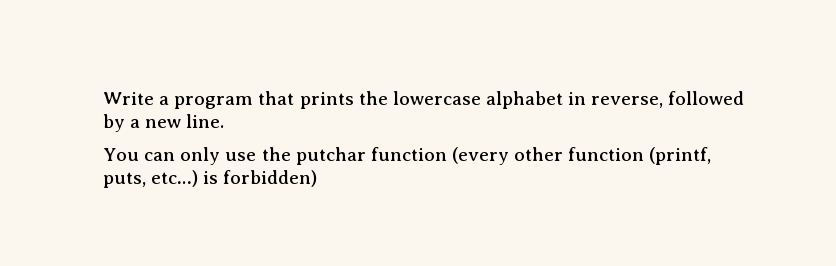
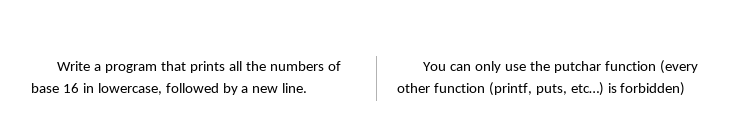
[358,91,664,109] the lowercase alphabet in reverse, -> [228,61,341,71] [31,83,162,95] all the numbers of base 16 in lowercase,

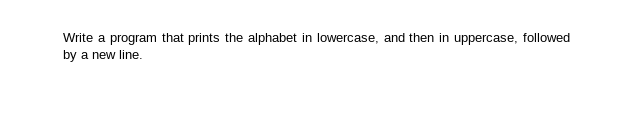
[228,61,341,71] [31,83,162,95] all the numbers of base 16 in lowercase, -> [225,33,519,45] the alphabet in lowercase, and then in uppercase,
[423,60,698,74] [397,82,686,96] // You can only use the putchar function (every other function (printf, puts, etc…) is forbidden) -> (143, 54) none

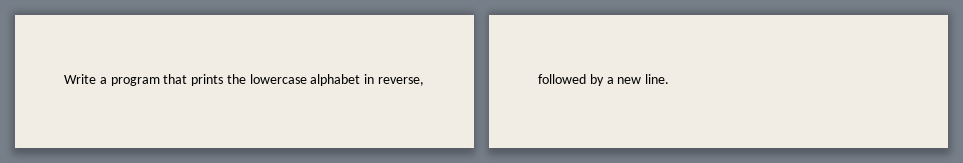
(244, 37) none -> [249,74,307,84] lowercase
[316,33,519,45] lowercase, and then in uppercase, -> [378,77,425,86] reverse,

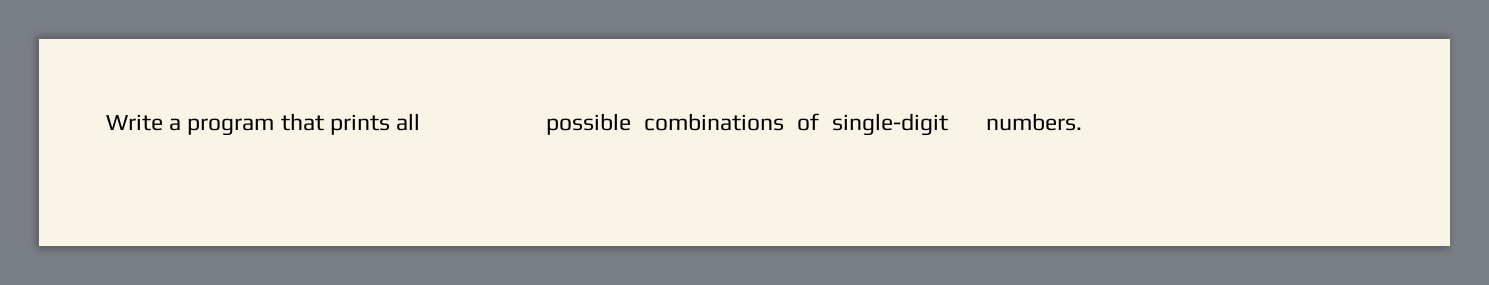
[226,74,670,86] the lowercase alphabet in reverse, followed by a new line. -> [396,113,1082,136] all possible combinations of single-digit numbers.

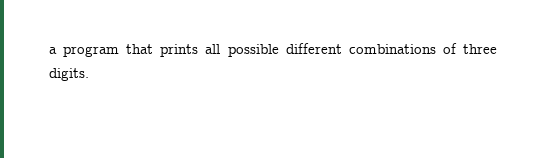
[106,114,163,131] Write -> (49, 50) none
(631, 124) none -> [285,43,342,54] different
[832,113,1082,136] single-digit numbers. -> [462,44,497,54] [49,68,89,81] three digits.

